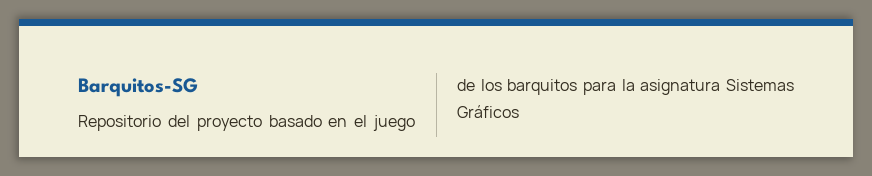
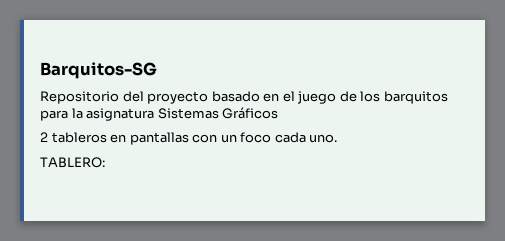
(519, 111) none -> [40,132,338,145] [40,157,105,168] // 2 tableros en pantallas con un foco cada uno. // TABLERO:

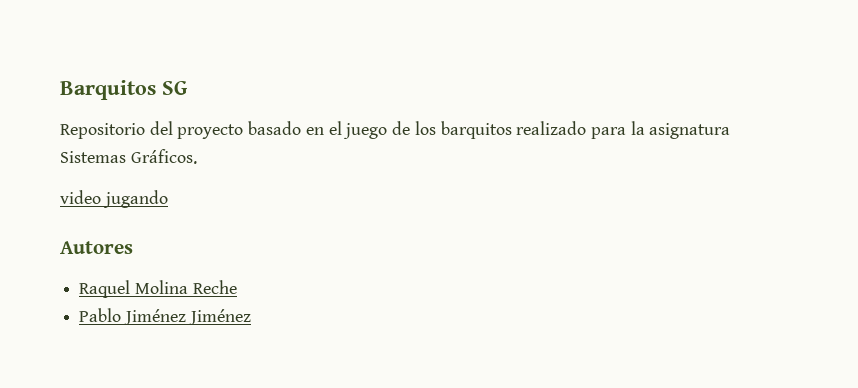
[40,62,157,79] Barquitos-SG -> [60,80,187,100] Barquitos SG
(448, 97) none -> [516,121,587,135] realizado
[222,107,279,119] [40,132,338,145] [40,157,105,168] Gráficos // 2 tableros en pantallas con un foco cada uno. // TABLERO: -> [130,149,197,164] [60,190,168,208] [60,241,133,254] [79,280,237,298] [79,308,251,325] Gráficos. // video jugando // Autores // Raquel Molina Reche // Pablo Jiménez Jiménez

